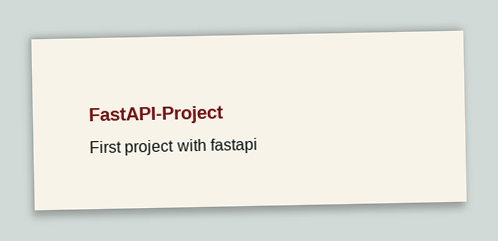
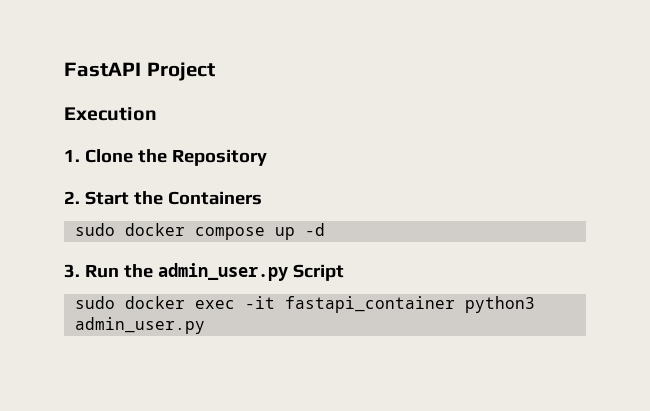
[88,105,224,126] [89,137,258,156] FastAPI-Project // First project with fastapi -> [64,62,215,81] [64,107,157,121] [64,149,267,166] [64,191,262,205] [74,223,325,240] [64,263,344,281] [74,296,535,313] [74,317,205,334] FastAPI Project // Execution // 1. Clone the Repository // 2. Start the Containers // sudo docker compose up -d // 3. Run the admin_user.py Script // sudo docker exec -it fastapi_container python3 admin_user.py

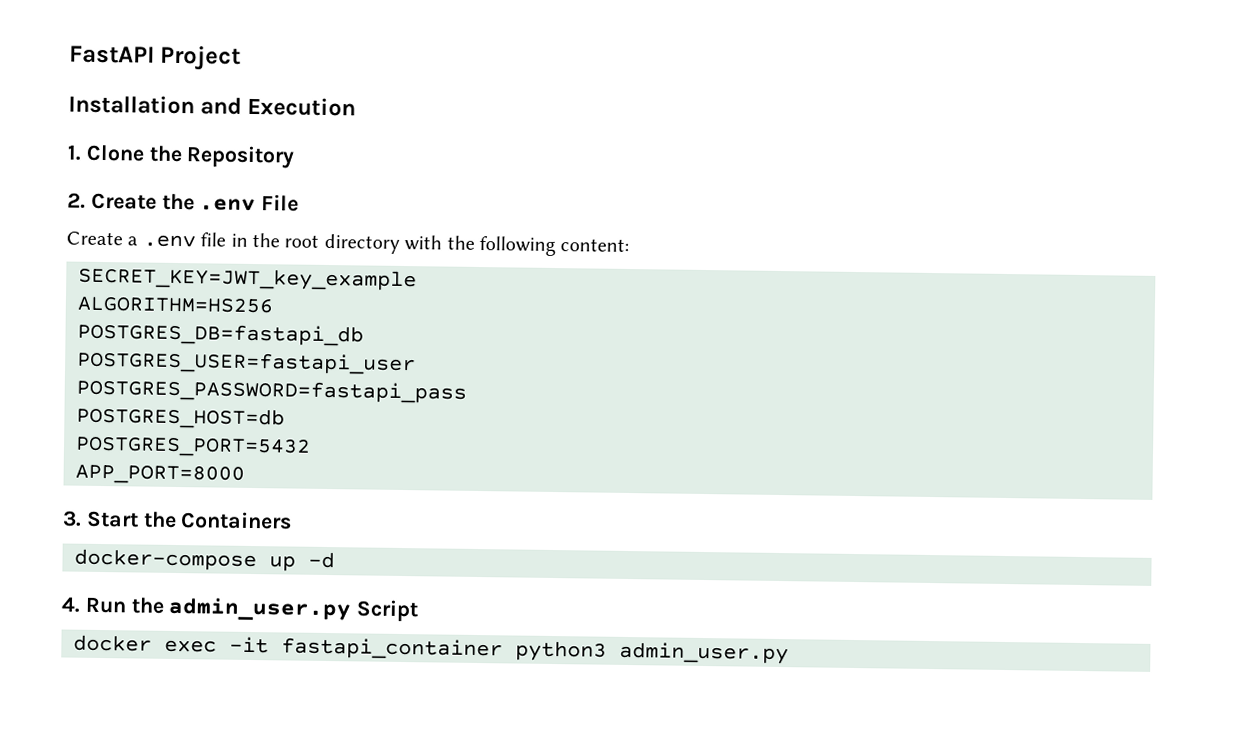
(215, 71) none -> [68,94,243,115] Installation and
(80, 197) none -> [90,192,300,212] [66,231,630,257] [78,266,417,292] [77,296,273,314] [77,322,364,347] [77,350,416,376] [76,378,467,404] [76,406,285,430] [75,436,311,458] [75,464,245,485] [62,510,82,527] Create the .env File // Create a .env file in the root directory with the following content: // SECRET_KEY=JWT_key_example // ALGORITHM=HS256 // POSTGRES_DB=fastapi_db // POSTGRES_USER=fastapi_user // POSTGRES_PASSWORD=fastapi_pass // POSTGRES_HOST=db // POSTGRES_PORT=5432 // APP_PORT=8000 // 3.
[74,223,265,240] sudo docker compose -> [74,548,257,572] docker-compose
[64,264,80,278] 3. -> [61,596,81,613] 4.
[74,296,115,309] sudo -> (419, 611) none

